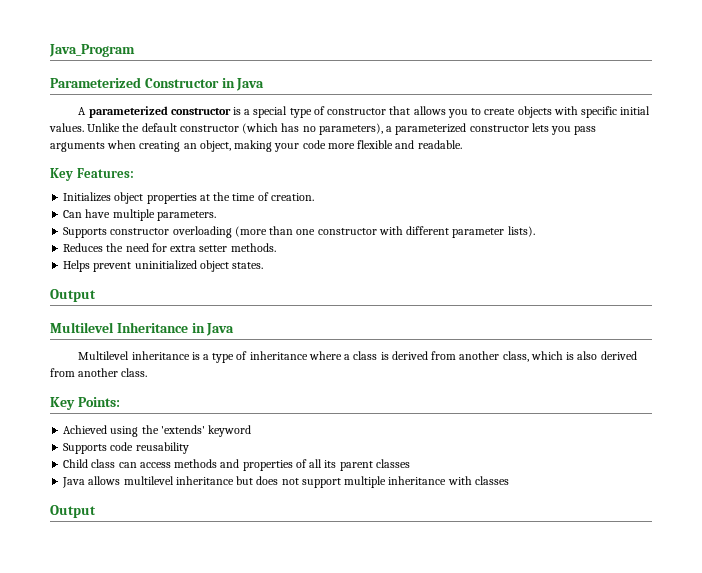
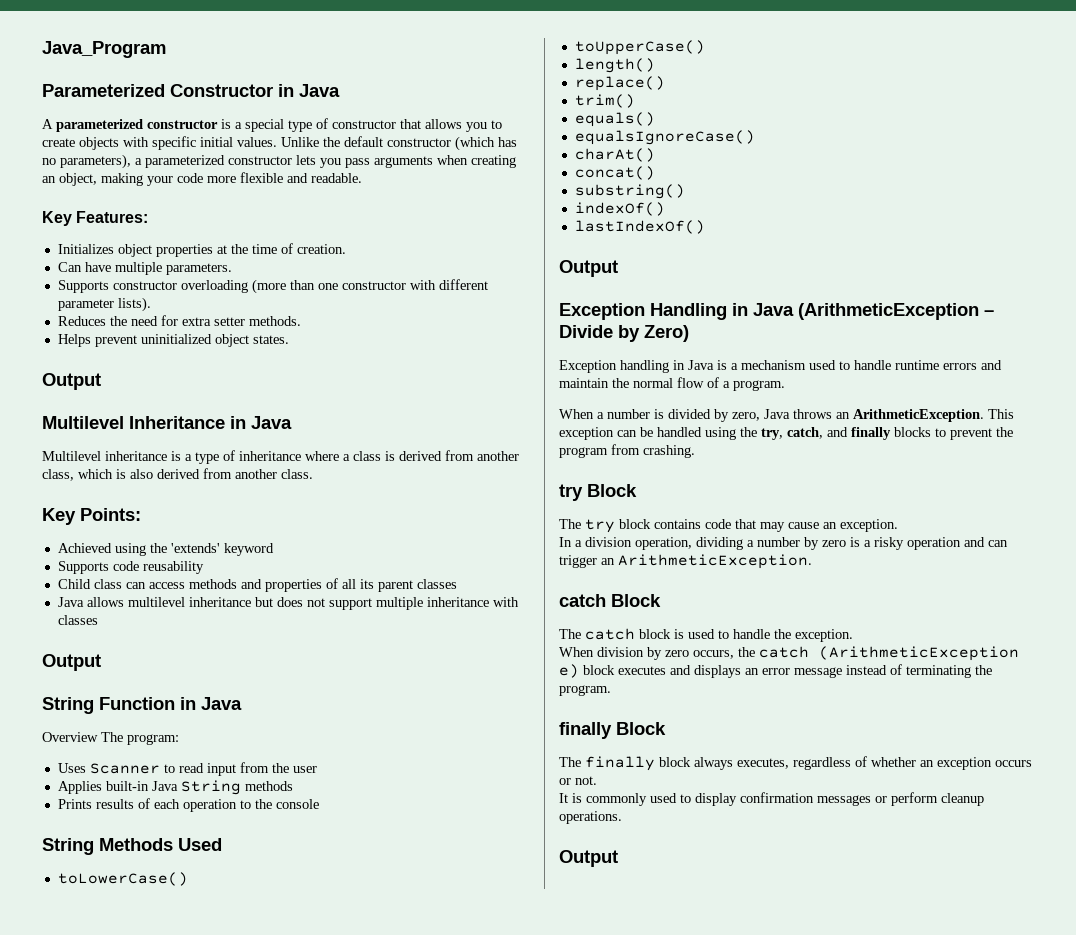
(96, 511) none -> [42,697,242,714] [42,732,179,745] [57,762,317,776] [57,780,293,795] [57,798,319,812] [42,838,222,855] [57,872,188,886] [574,40,705,55] [574,58,655,73] [574,76,665,91] [574,94,635,108] [574,112,655,127] [574,130,755,145] [574,148,655,162] [574,166,655,180] [574,184,685,199] [574,202,665,216] [574,220,705,234] [559,260,618,277] [559,303,994,320] [559,325,689,342] [559,360,1002,373] [559,377,785,391] [559,409,1014,422] [559,427,1013,440] [559,444,695,458] [559,484,637,501] [559,519,898,533] [559,537,1008,550] [559,554,812,569] [559,594,661,607] [559,628,853,642] [559,646,1019,661] [559,664,992,678] [559,685,611,696] [559,722,666,739] [559,756,1032,771] [559,776,597,785] [559,792,984,806] [559,811,622,824] [559,850,618,867] // String Function in Java // Overview The program: // Uses Scanner to read input from the user // Applies built-in Java String methods // Prints results of each operation to the console // String Methods Used // toLowerCase() // toUpperCase() // length() // replace() // trim() // equals() // equalsIgnoreCase() // charAt() // concat() // substring() // indexOf() // lastIndexOf() // Output // Exception Handling in Java (ArithmeticException – Divide by Zero) // Exception handling in Java is a mechanism used to handle runtime errors and maintain the normal flow of a program. // When a number is divided by zero, Java throws an ArithmeticException. This exception can be handled using the try, catch, and finally blocks to prevent the program from crashing. // try Block // The try block contains code that may cause an exception. // In a division operation, dividing a number by zero is a risky operation and can trigger an ArithmeticException. // catch Block // The catch block is used to handle the exception. // When division by zero occurs, the catch (ArithmeticException e) block executes and displays an error message instead of terminating the program. // finally Block // The finally block always executes, regardless of whether an exception occurs or not. // It is commonly used to display confirmation messages or perform cleanup operations. // Output

